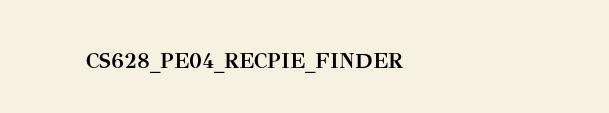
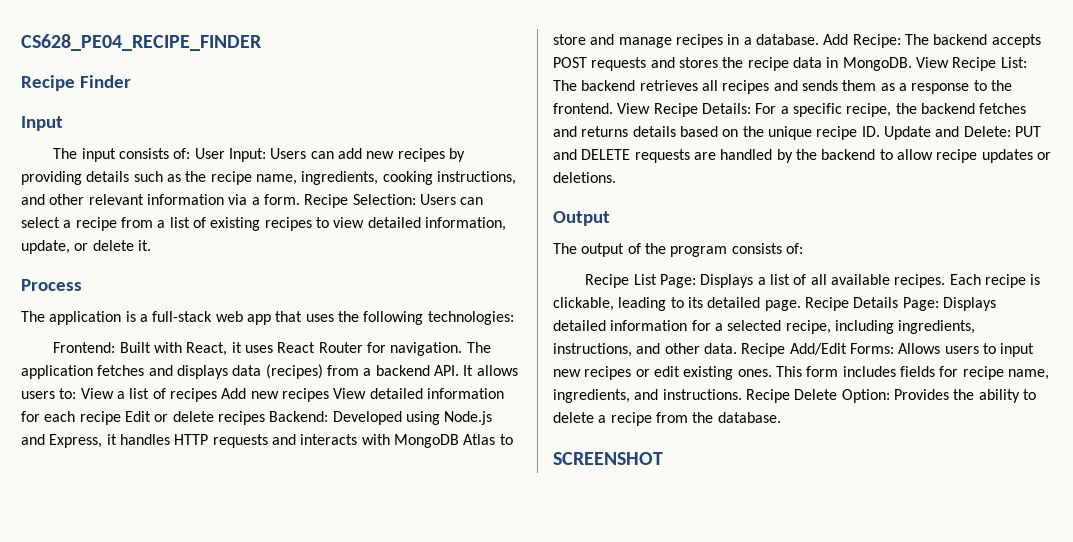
[86,52,403,73] CS628_PE04_RECPIE_FINDER -> [21,34,262,51] [21,75,131,91] [21,116,63,131] [53,148,465,162] [21,171,516,185] [21,194,484,208] [21,217,506,231] [21,240,151,254] [21,279,82,291] [21,311,514,325] [53,342,491,356] [21,364,518,379] [21,388,504,402] [21,411,493,425] [21,434,513,448] [553,34,1041,48] [553,57,1027,71] [553,80,1012,94] [553,103,1027,117] [553,126,1041,140] [553,149,1051,163] [553,172,616,183] [553,211,610,226] [553,243,803,257] [585,274,1041,288] [553,297,996,311] [553,320,976,334] [553,343,1035,357] [553,366,1049,380] [553,389,1036,403] [553,412,781,426] [553,452,663,465] CS628_PE04_RECIPE_FINDER // Recipe Finder // Input // The input consists of: User Input: Users can add new recipes by providing details such as the recipe name, ingredients, cooking instructions, and other relevant information via a form. Recipe Selection: Users can select a recipe from a list of existing recipes to view detailed information, update, or delete it. // Process // The application is a full-stack web app that uses the following technologies: // Frontend: Built with React, it uses React Router for navigation. The application fetches and displays data (recipes) from a backend API. It allows users to: View a list of recipes Add new recipes View detailed information for each recipe Edit or delete recipes Backend: Developed using Node.js and Express, it handles HTTP requests and interacts with MongoDB Atlas to store and manage recipes in a database. Add Recipe: The backend accepts POST requests and stores the recipe data in MongoDB. View Recipe List: The backend retrieves all recipes and sends them as a response to the frontend. View Recipe Details: For a specific recipe, the backend fetches and returns details based on the unique recipe ID. Update and Delete: PUT and DELETE requests are handled by the backend to allow recipe updates or deletions. // Output // The output of the program consists of: // Recipe List Page: Displays a list of all available recipes. Each recipe is clickable, leading to its detailed page. Recipe Details Page: Displays detailed information for a selected recipe, including ingredients, instructions, and other data. Recipe Add/Edit Forms: Allows users to input new recipes or edit existing ones. This form includes fields for recipe name, ingredients, and instructions. Recipe Delete Option: Provides the ability to delete a recipe from the database. // SCREENSHOT

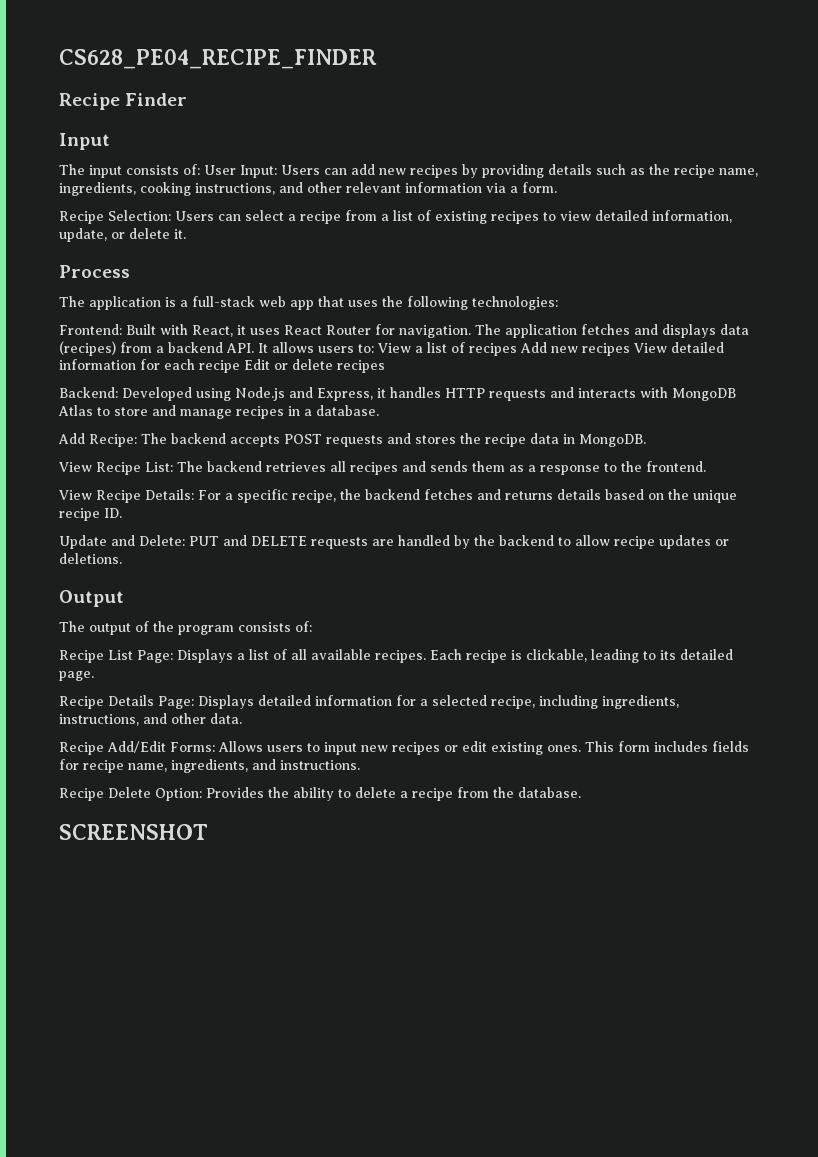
(300, 199) none -> (557, 187) //
(265, 418) none -> (385, 366) //
(819, 39) none -> (379, 410) //
(912, 64) none -> (646, 440) //
(613, 108) none -> (706, 466) //
(880, 131) none -> (122, 513) //
(801, 305) none -> (94, 676) //
(737, 348) none -> (242, 718) //
(742, 394) none -> (360, 765) //

